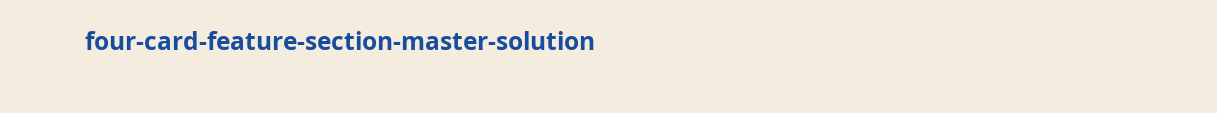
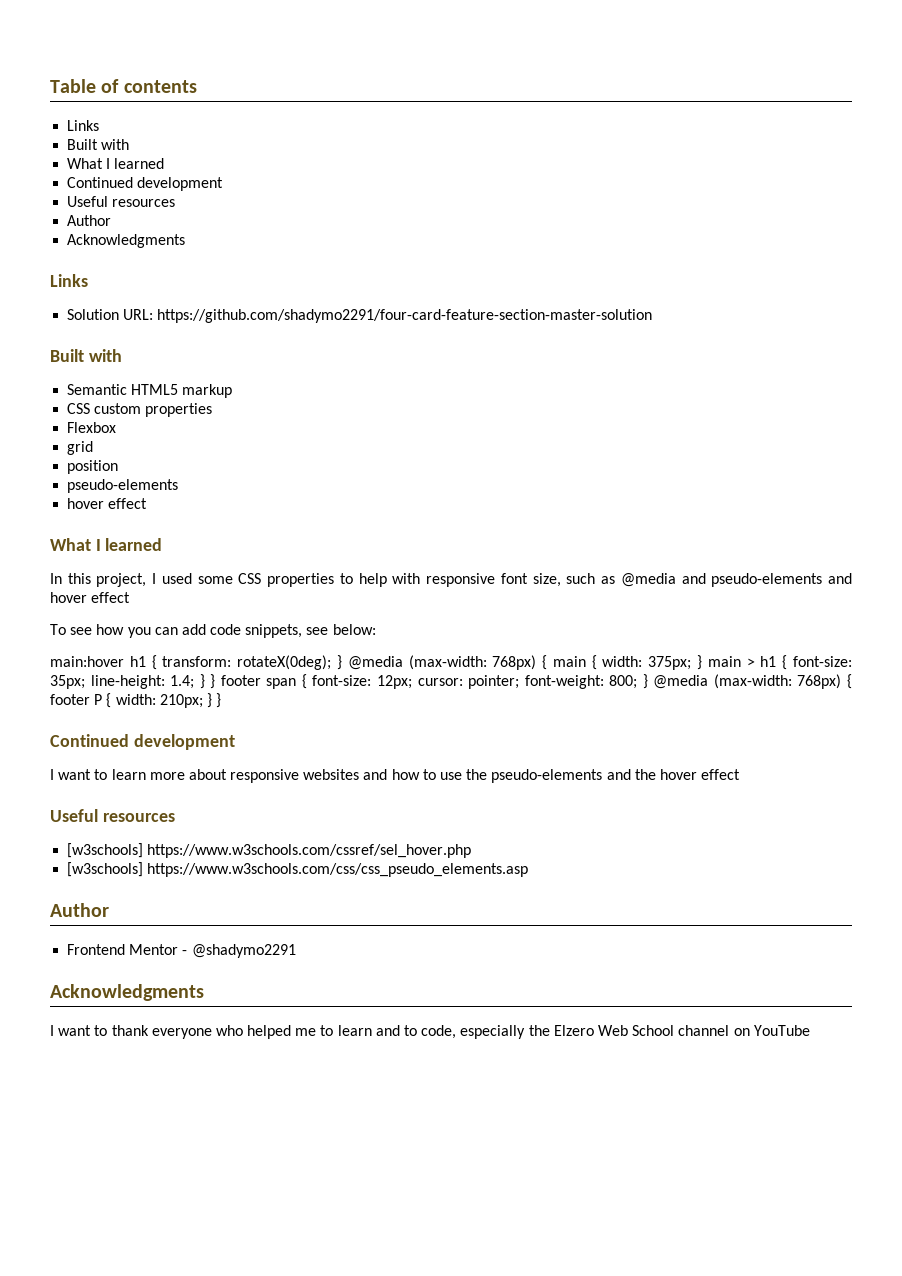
[85,31,595,50] four-card-feature-section-master-solution -> [50,79,197,93] [67,120,100,131] [67,139,130,150] [67,158,165,169] [67,177,224,191] [67,196,176,207] [67,215,112,226] [67,234,186,248] [50,274,88,287] [67,309,653,323] [50,349,122,362] [67,384,233,398] [67,403,213,417] [67,422,117,433] [67,441,94,455] [67,460,119,474] [67,479,179,493] [67,498,148,509] [50,538,163,551] [50,573,852,587] [50,592,131,603] [50,624,376,638] [50,655,852,670] [50,674,852,689] [50,693,222,708] [50,734,235,750] [50,769,741,783] [50,809,175,822] [67,843,472,858] [67,862,529,877] [50,903,109,917] [67,944,296,958] [50,984,204,1001] [50,1025,810,1039] Table of contents // Links // Built with // What I learned // Continued development // Useful resources // Author // Acknowledgments // Links // Solution URL: https://github.com/shadymo2291/four-card-feature-section-master-solution // Built with // Semantic HTML5 markup // CSS custom properties // Flexbox // grid // position // pseudo-elements // hover effect // What I learned // In this project, I used some CSS properties to help with responsive font size, such as @media and pseudo-elements and hover effect // To see how you can add code snippets, see below: // main:hover h1 { transform: rotateX(0deg); } @media (max-width: 768px) { main { width: 375px; } main > h1 { font-size: 35px; line-height: 1.4; } } footer span { font-size: 12px; cursor: pointer; font-weight: 800; } @media (max-width: 768px) { footer P { width: 210px; } } // Continued development // I want to learn more about responsive websites and how to use the pseudo-elements and the hover effect // Useful resources // [w3schools] https://www.w3schools.com/cssref/sel_hover.php // [w3schools] https://www.w3schools.com/css/css_pseudo_elements.asp // Author // Frontend Mentor - @shadymo2291 // Acknowledgments // I want to thank everyone who helped me to learn and to code, especially the Elzero Web School channel on YouTube

